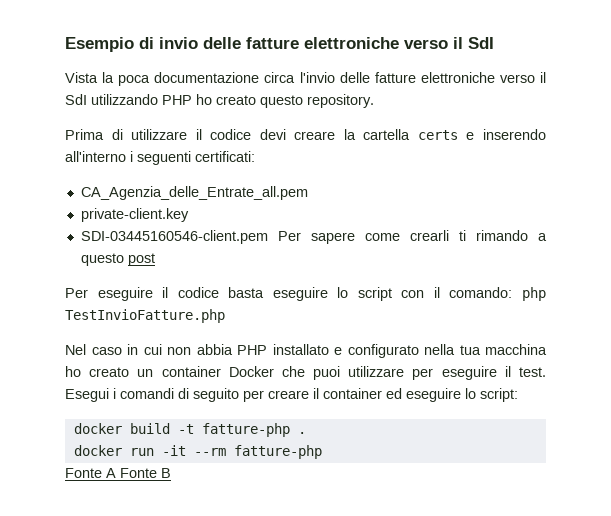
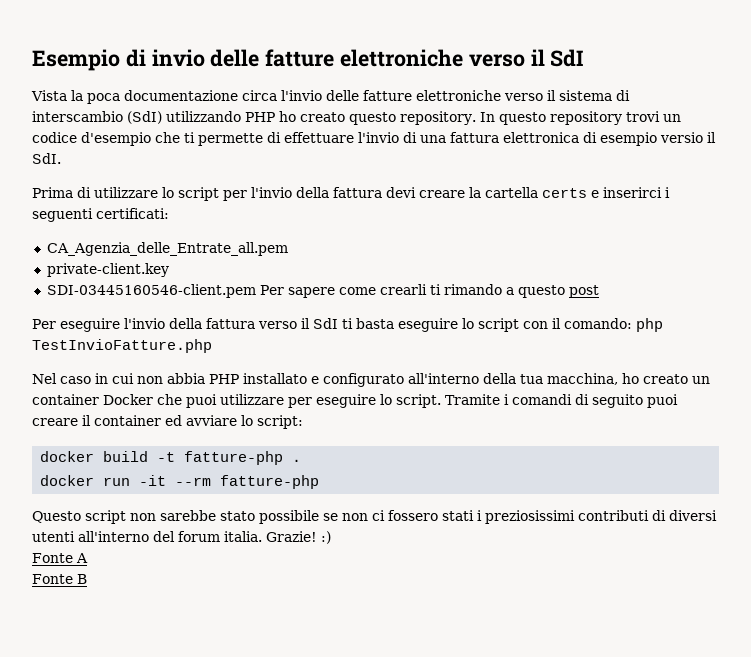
[65,94,87,105] SdI -> [559,90,630,101] [32,111,162,124] sistema di interscambio (SdI)
[65,129,252,140] // Prima di utilizzare il codice -> [479,111,681,125] [32,132,716,146] [32,153,61,164] [32,187,382,201] In questo repository trovi un codice d'esempio che ti permette di effettuare l'invio di una fattura elettronica di esempio versio il SdI. // Prima di utilizzare lo script per l'invio della fattura
[483,129,547,140] [65,151,126,162] inserendo all'interno -> [603,187,662,198] inserirci
[162,287,219,298] il codice -> [124,318,353,329] l'invio della fattura verso il SdI ti
[424,344,547,355] nella tua macchina -> [408,373,618,385] all'interno della tua macchina,
[504,366,546,377] [65,388,109,402] il test. Esegui -> [380,394,500,408] lo script. Tramite
[243,390,264,402] per -> [647,394,678,408] puoi
[406,388,461,402] eseguire -> [186,415,237,426] avviare
(322, 452) none -> [32,510,717,524] [32,531,331,544] // Questo script non sarebbe stato possibile se non ci fossero stati i preziosissimi contributi di diversi utenti all'interno del forum italia. Grazie! :)
(116, 473) none -> (88, 558) //

